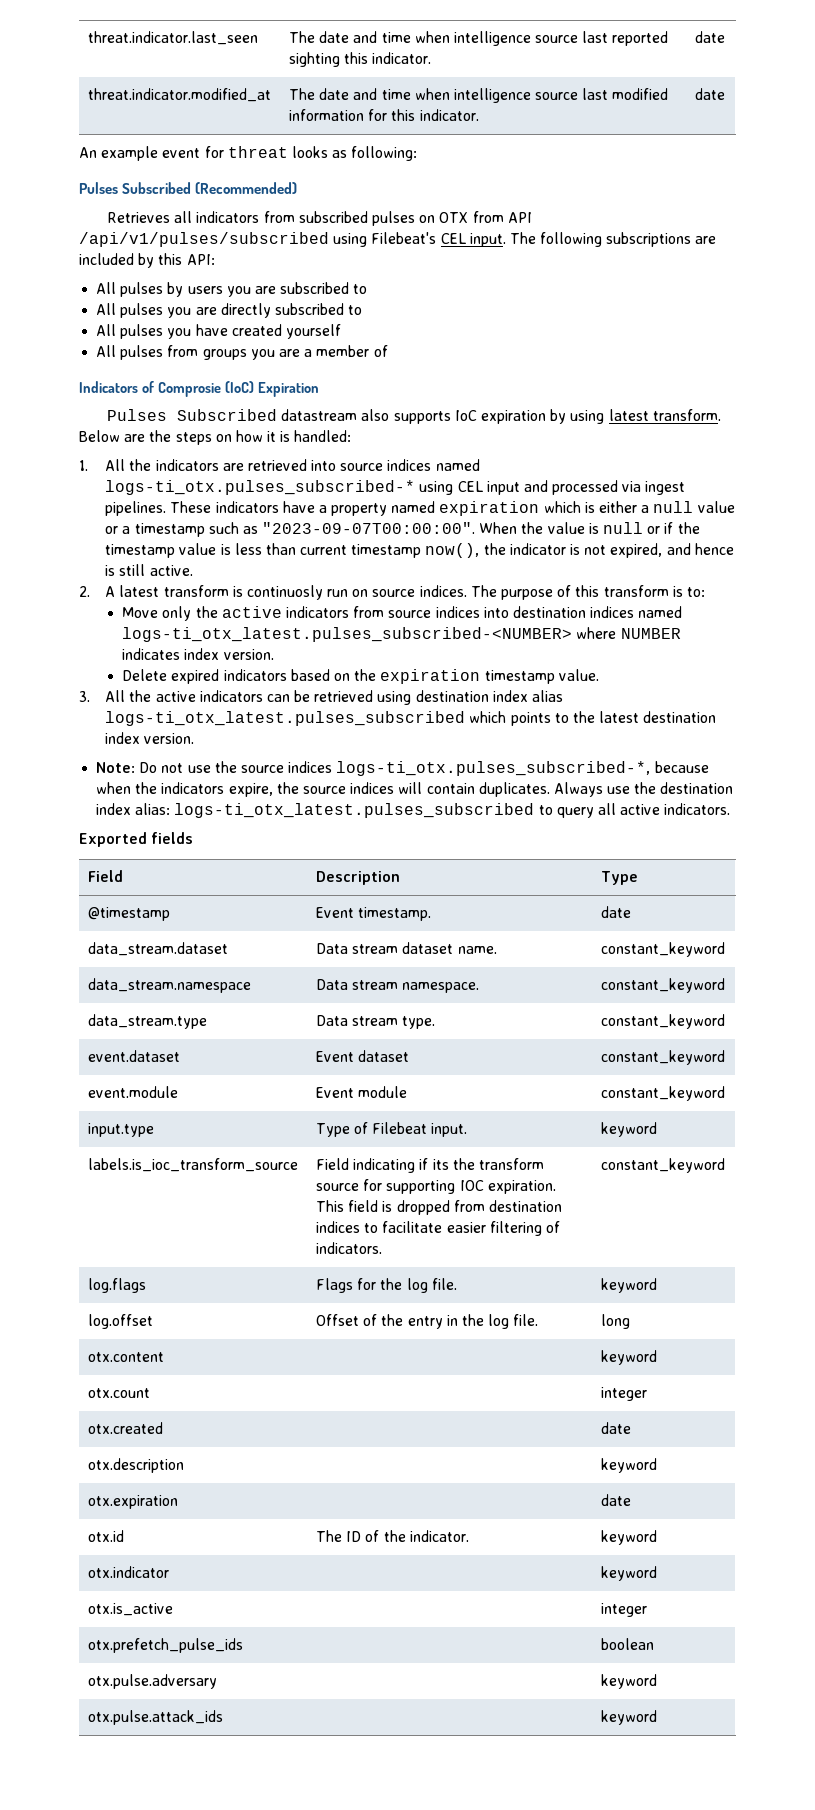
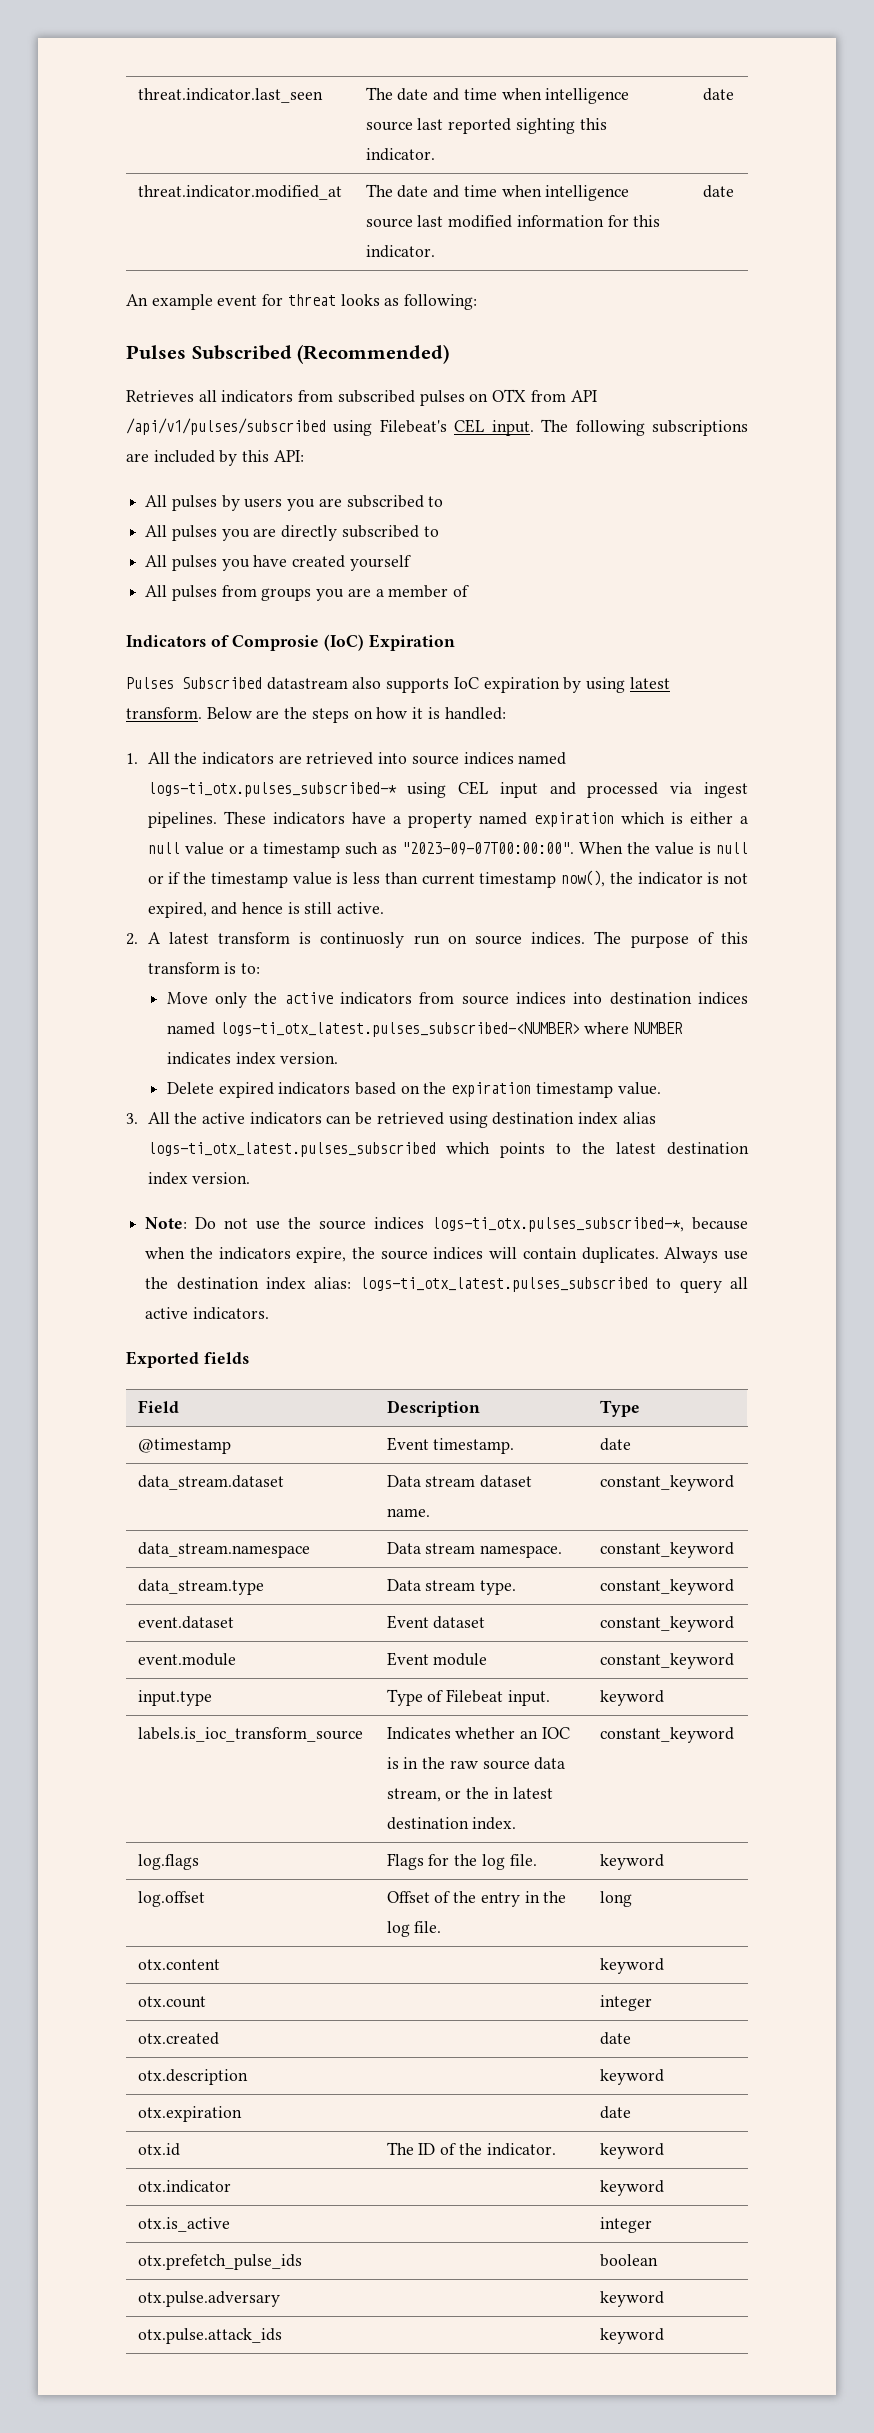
[315,1158,544,1173] [315,1179,556,1194] [315,1200,562,1215] [315,1221,560,1236] [315,1242,382,1254] Field indicating if its the transform source for supporting IOC expiration. This field is dropped from destination indices to facilitate easier filtering of indicators. -> [386,1727,570,1740] [386,1757,566,1770] [386,1787,553,1802] [386,1817,517,1830] Indicates whether an IOC is in the raw source data stream, or the in latest destination index.

